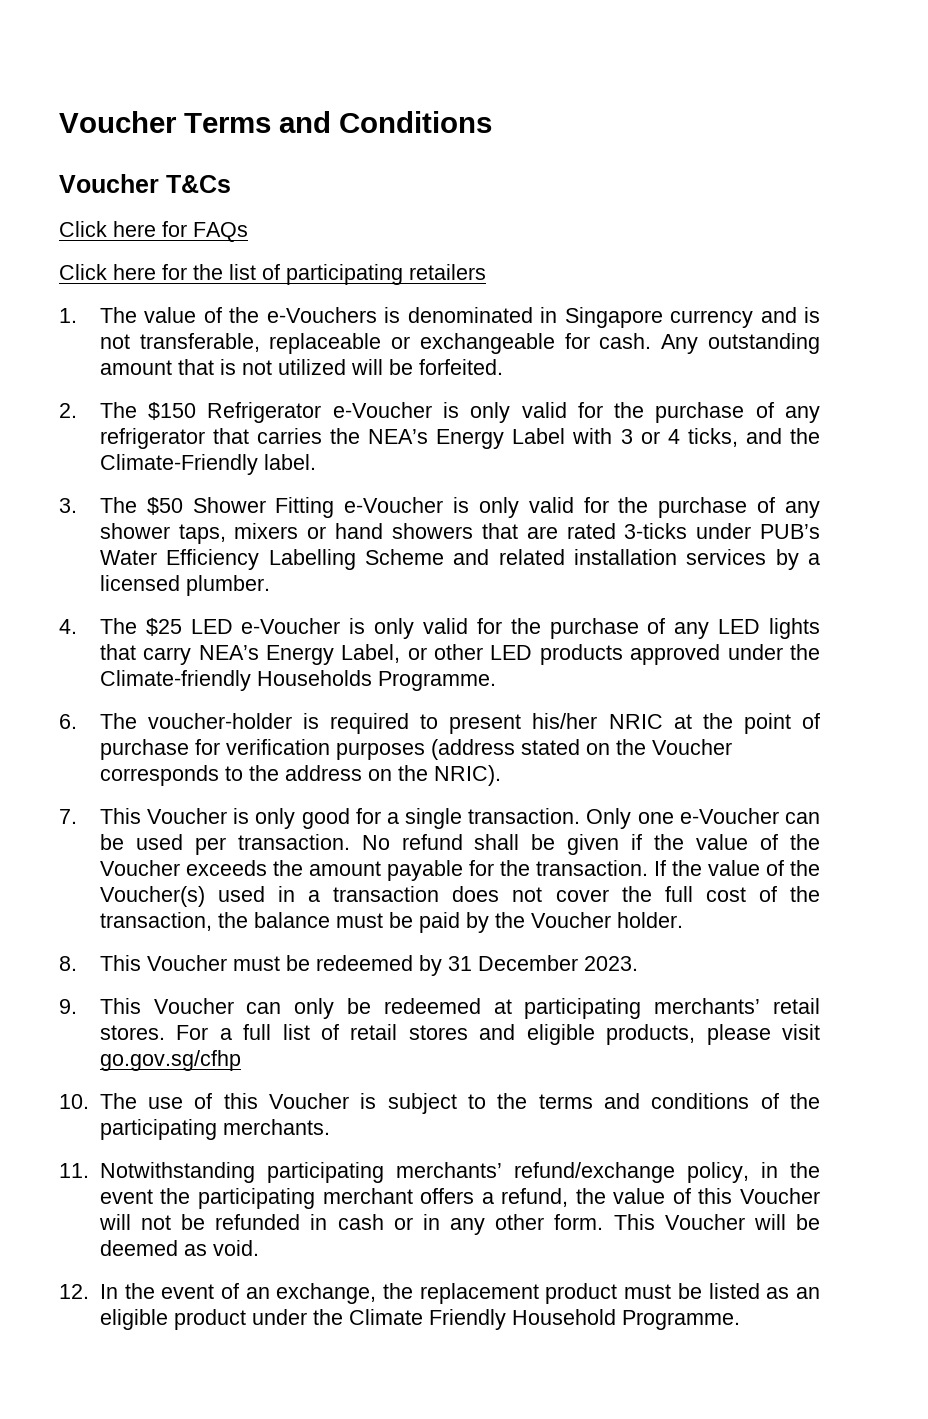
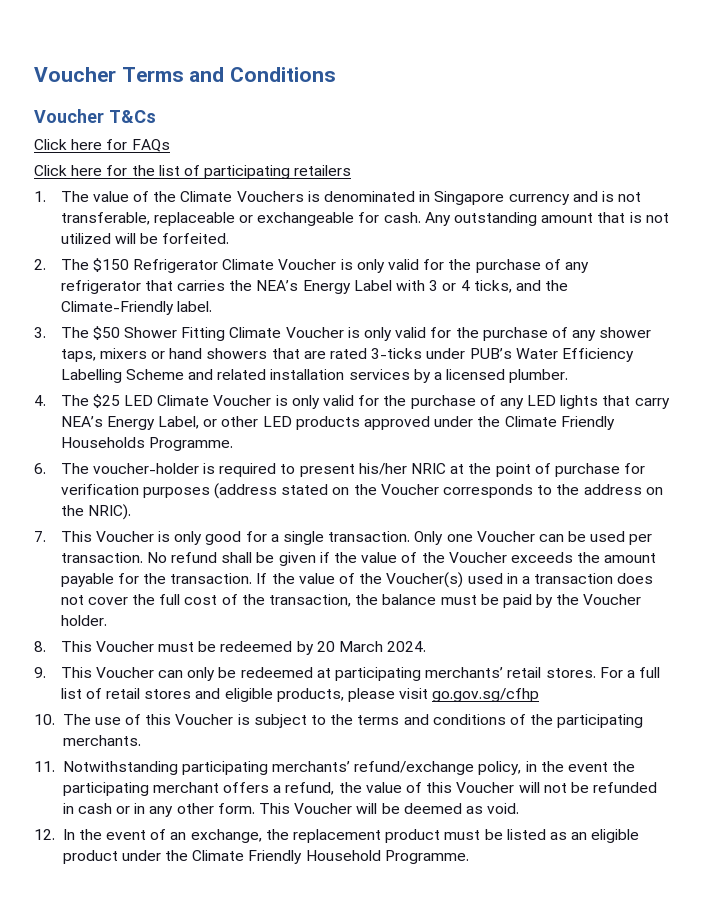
[266,307,377,323] e-Vouchers -> [180,191,304,202] Climate Vouchers
[332,402,432,418] e-Voucher -> [222,259,337,270] Climate Voucher
[344,497,444,513] e-Voucher -> [229,327,344,338] Climate Voucher
[241,618,341,634] e-Voucher -> [157,395,272,406] Climate Voucher
[99,670,251,691] Climate-friendly -> [504,416,615,430] Climate Friendly
[679,808,779,824] e-Voucher -> [476,531,535,542] Voucher
[447,955,638,971] 31 December 2023. -> [316,641,427,652] 20 March 2024.

